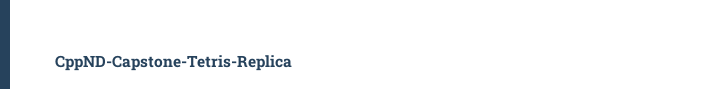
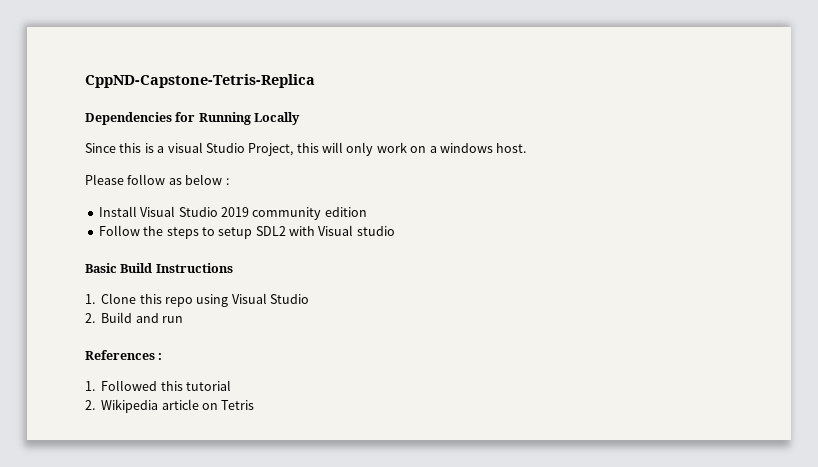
(292, 63) none -> [85,112,301,125] [85,142,527,156] [85,174,229,185] [98,206,367,220] [98,225,395,239] [85,263,233,273] [85,293,310,307] [85,312,183,323] [85,350,163,360] [85,380,231,391] [85,399,255,413] // Dependencies for Running Locally // Since this is a visual Studio Project, this will only work on a windows host. // Please follow as below : // Install Visual Studio 2019 community edition // Follow the steps to setup SDL2 with Visual studio // Basic Build Instructions // 1. Clone this repo using Visual Studio // 2. Build and run // References : // 1. Followed this tutorial // 2. Wikipedia article on Tetris

